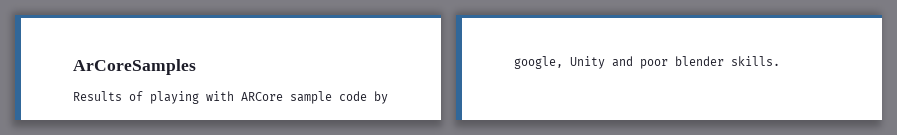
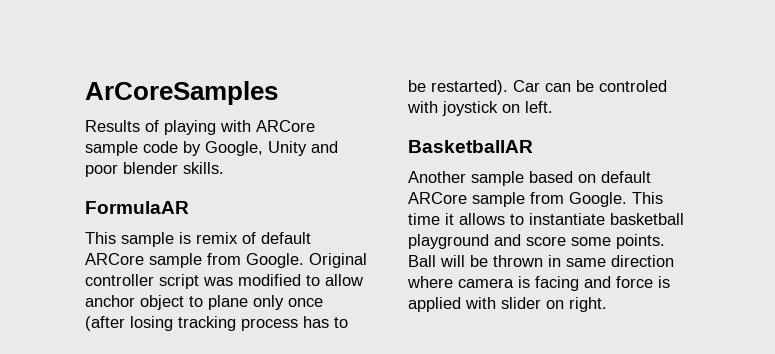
[514,56,563,69] google, -> [205,141,263,156] Google,
(780, 61) none -> [85,201,189,214] [85,232,311,247] [85,253,367,268] [85,274,363,289] [85,295,323,310] [85,316,348,331] [408,80,667,95] [407,101,553,116] [408,140,533,153] [408,171,651,186] [408,192,663,207] [408,213,684,225] [408,234,665,249] [408,255,674,267] [407,276,670,291] [408,297,607,312] // FormulaAR // This sample is remix of default ARCore sample from Google. Original controller script was modified to allow anchor object to plane only once (after losing tracking process has to be restarted). Car can be controled with joystick on left. // BasketballAR // Another sample based on default ARCore sample from Google. This time it allows to instantiate basketball playground and score some points. Ball will be thrown in same direction where camera is facing and force is applied with slider on right.

